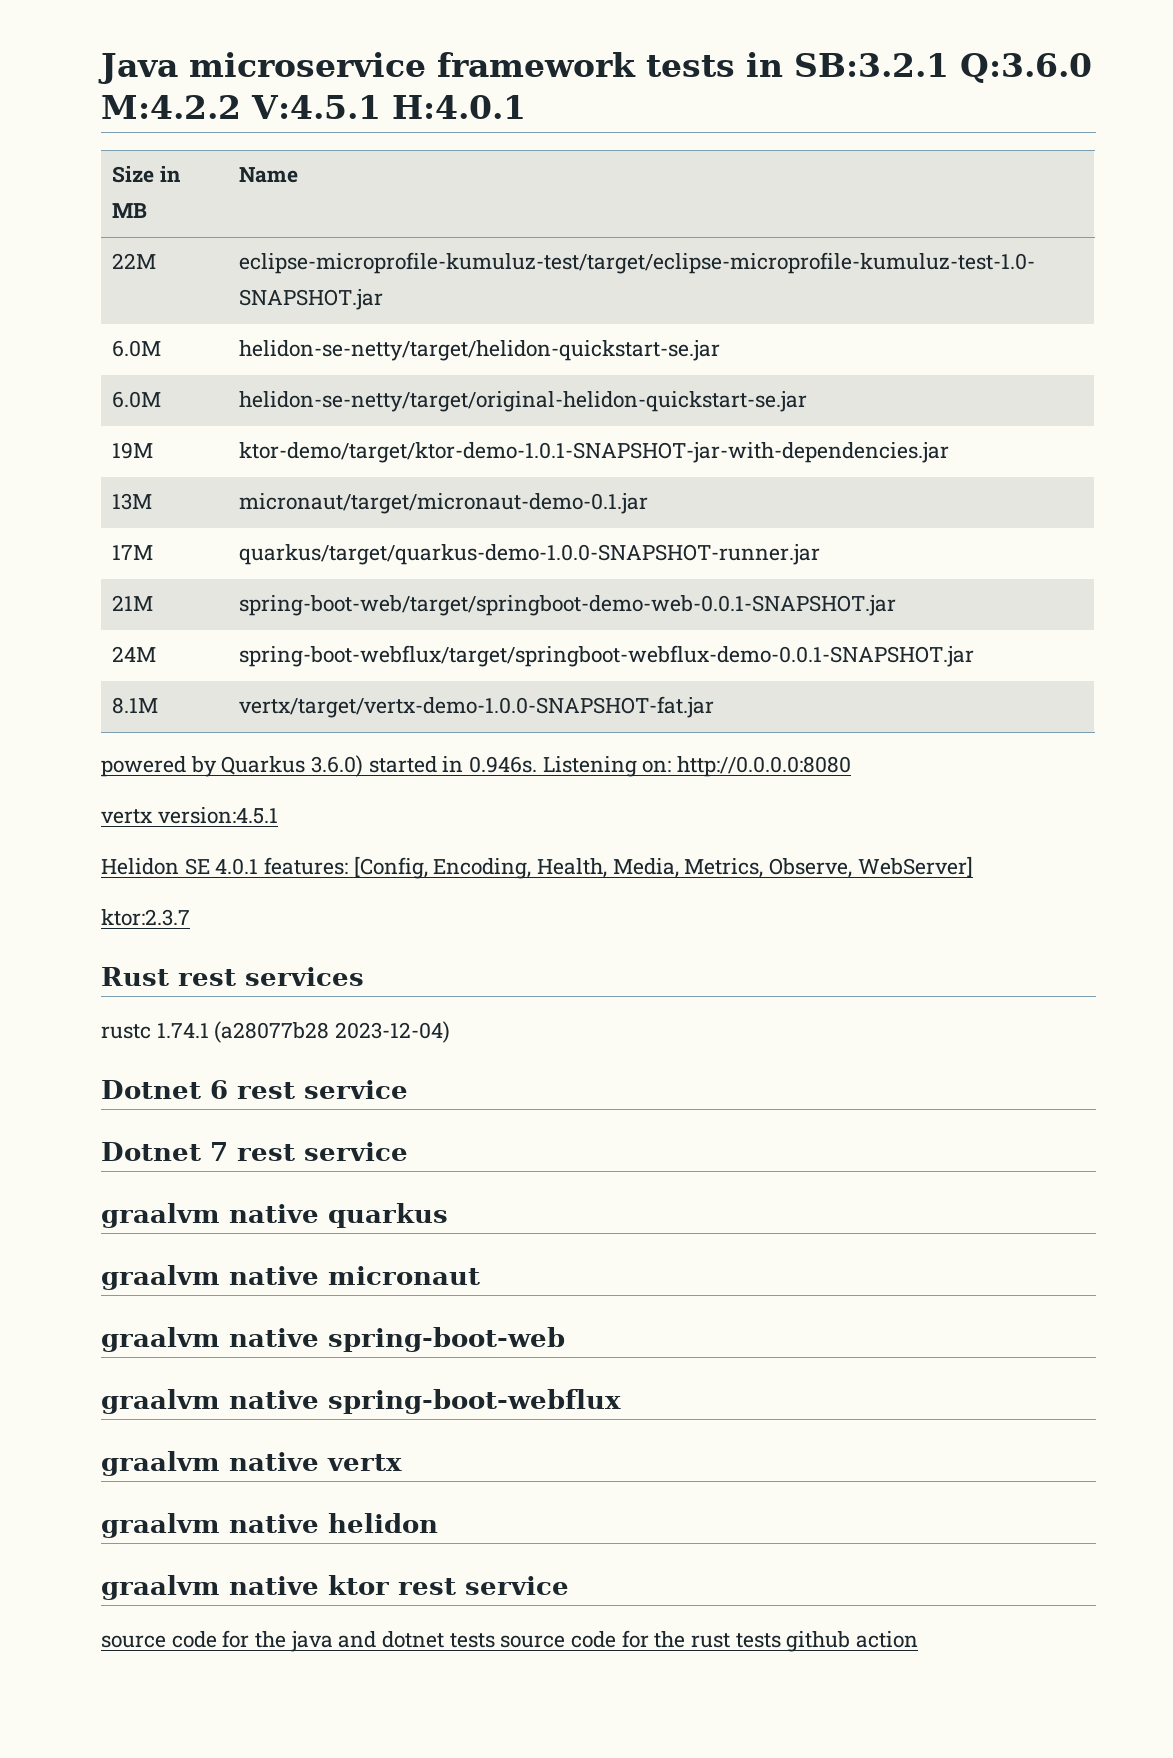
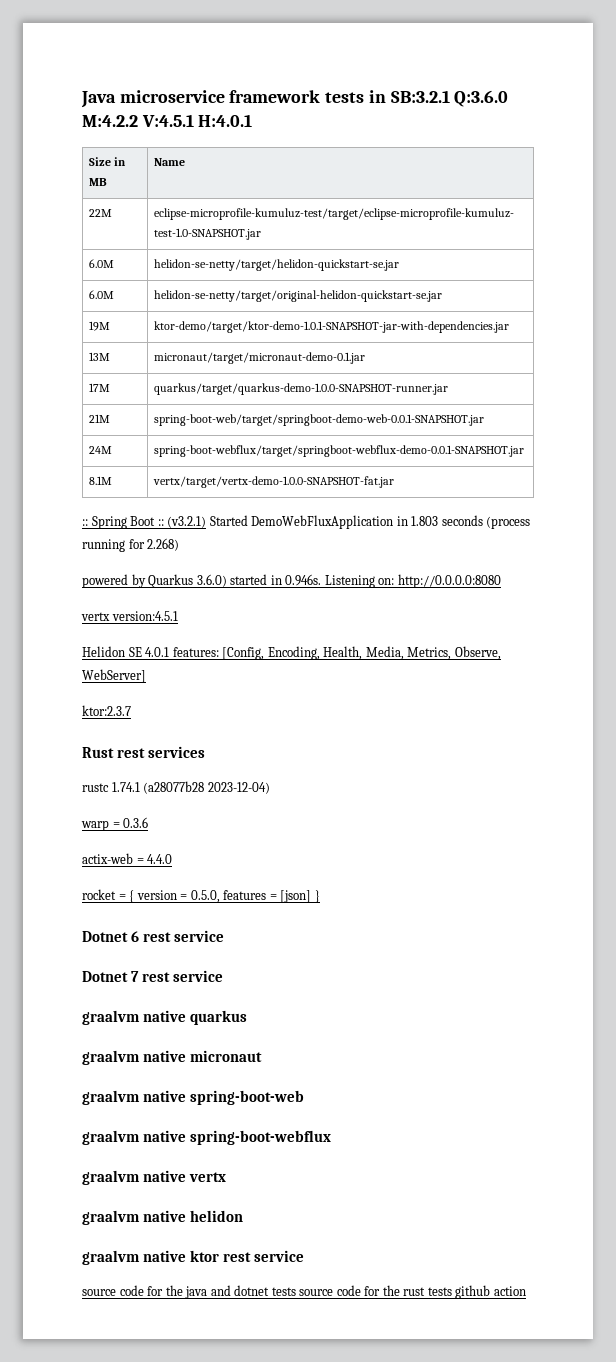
(715, 707) none -> [82,515,531,529] [82,538,180,552] // :: Spring Boot :: (v3.2.1) Started DemoWebFluxApplication in 1.803 seconds (process running for 2.268)
(451, 1032) none -> [81,817,149,831] [82,853,173,864] [82,889,320,903] // warp = 0.3.6 // actix-web = 4.4.0 // rocket = { version = 0.5.0, features = [json] }

